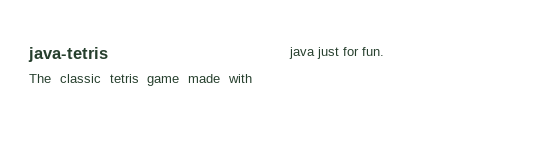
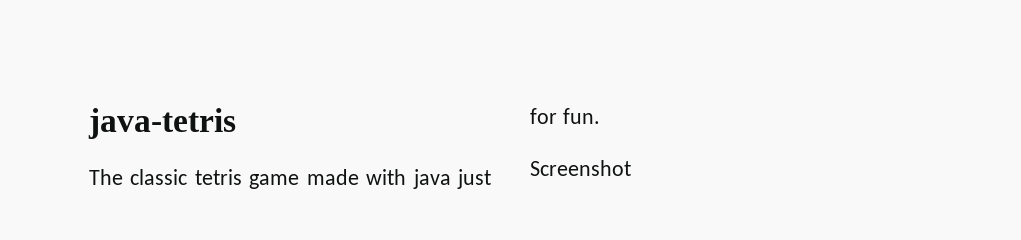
(384, 51) none -> [530,160,631,176] // Screenshot

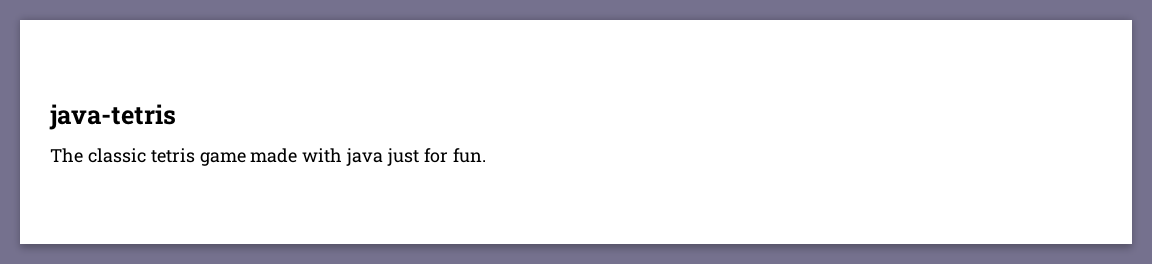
[530,160,631,176] // Screenshot -> (486, 155) none

